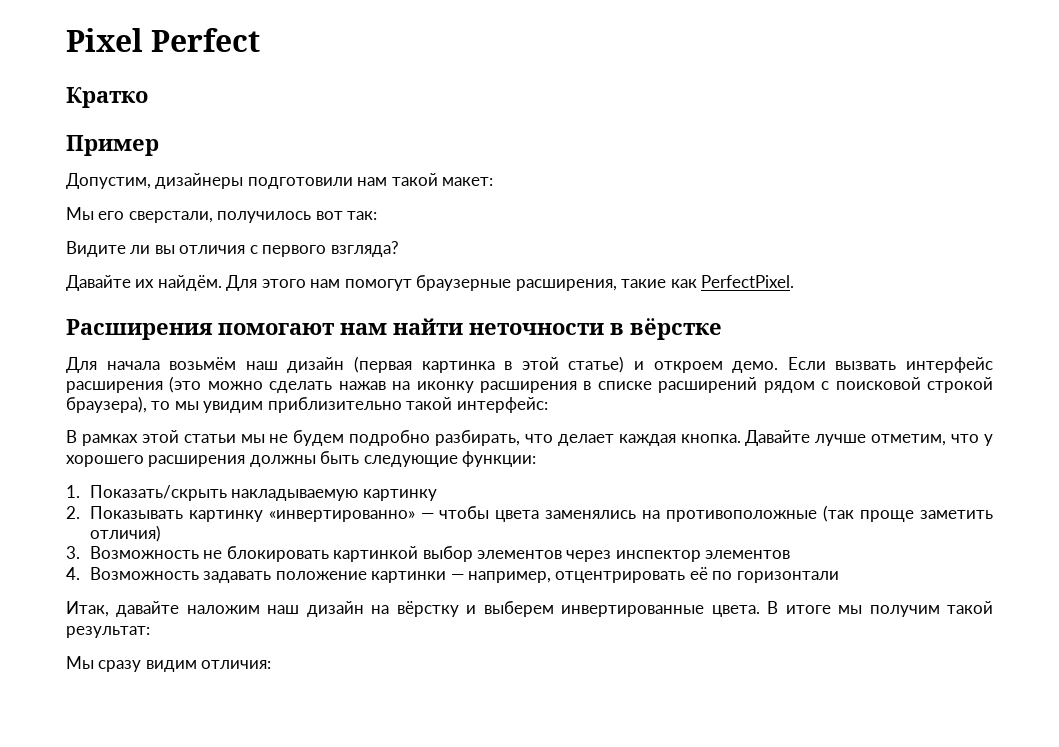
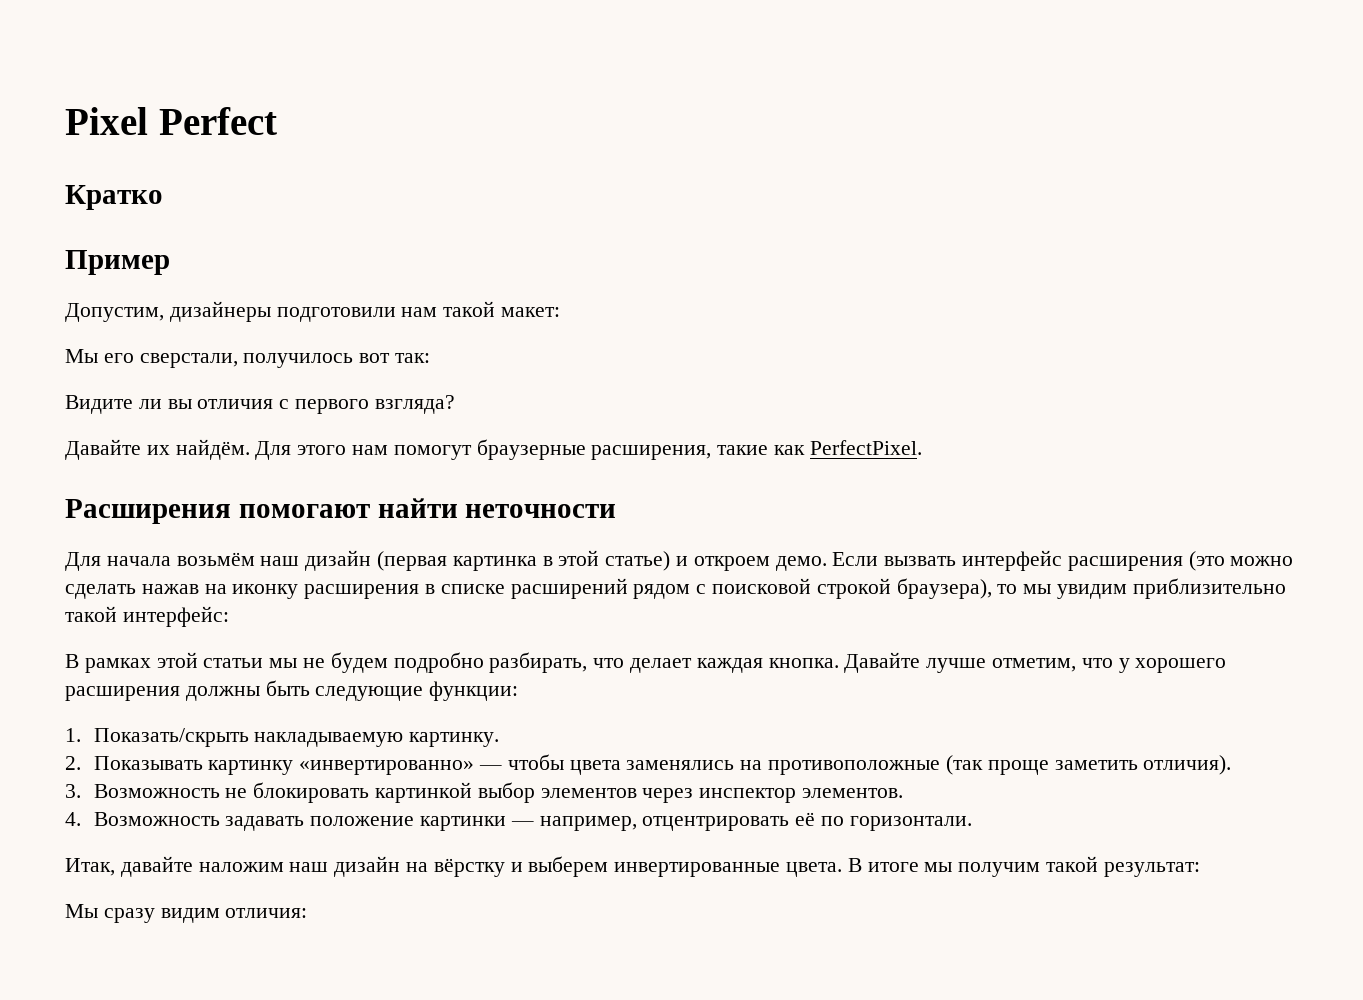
[340,323,387,335] нам -> (370, 511) none
[610,318,722,340] в вёрстке -> (617, 511) none
[362,489,437,501] картинку -> [409,732,500,747] картинку.
[89,525,161,542] отличия) -> [1143,755,1232,775] отличия).
[705,550,791,559] элементов -> [802,788,904,798] элементов.
[736,571,839,583] горизонтали -> [849,816,972,831] горизонтали.

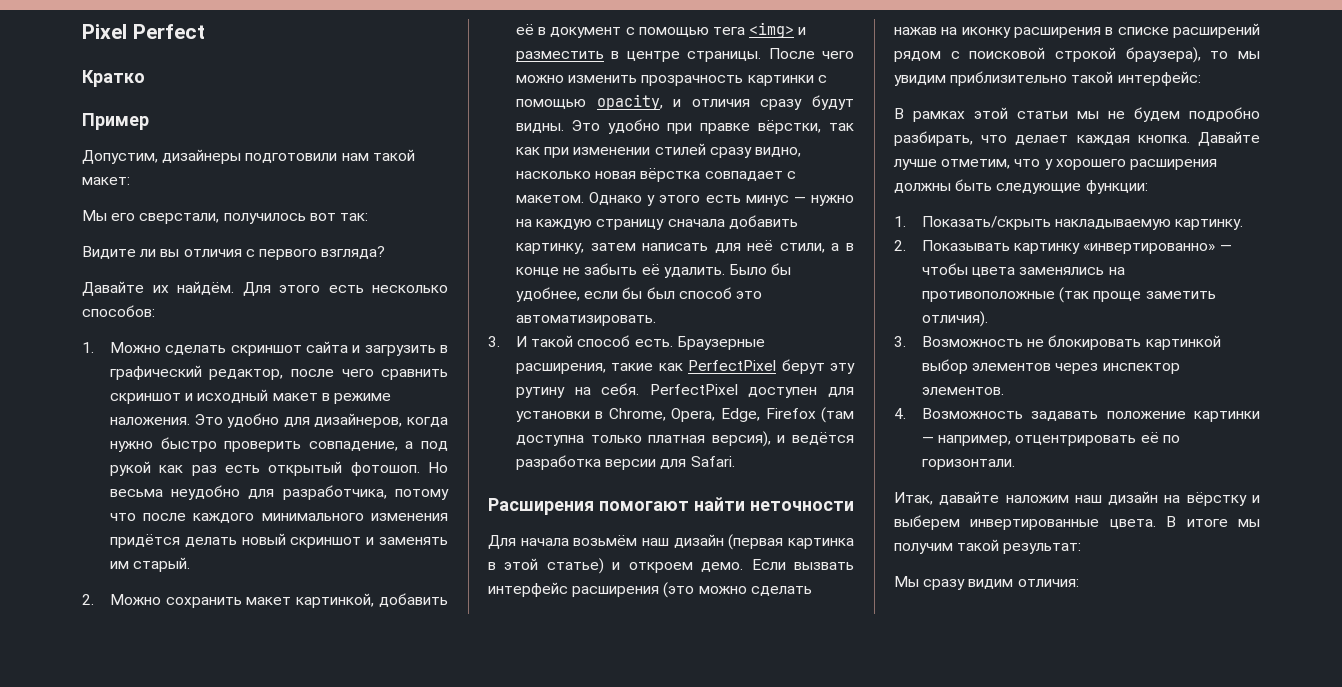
[352,439,922,460] нам помогут браузерные расширения, такие как PerfectPixel. -> [328,285,448,293] [82,305,155,317] [82,341,448,356] [109,365,448,380] [109,389,391,404] [109,413,448,428] [109,437,448,452] [109,461,448,476] [109,485,449,500] [109,513,448,523] [109,533,448,548] [109,557,191,572] [82,593,448,608] [515,22,807,38] [515,48,854,62] [515,75,827,86] [515,94,854,110] [515,119,854,134] [515,143,801,158] [515,168,796,182] [515,192,854,206] [515,215,798,230] [515,240,854,254] [515,263,792,278] [515,287,762,302] [515,315,656,326] [488,335,765,350] [515,359,855,374] [515,383,854,398] [515,407,854,423] [515,431,854,447] [515,455,735,470] есть несколько способов: // 1. Можно сделать скриншот сайта и загрузить в графический редактор, после чего сравнить скриншот и исходный макет в режиме наложения. Это удобно для дизайнеров, когда нужно быстро проверить совпадение, а под рукой как раз есть открытый фотошоп. Но весьма неудобно для разработчика, потому что после каждого минимального изменения придётся делать новый скриншот и заменять им старый. // 2. Можно сохранить макет картинкой, добавить её в документ с помощью тега <img> и разместить в центре страницы. После чего можно изменить прозрачность картинки с помощью opacity, и отличия сразу будут видны. Это удобно при правке вёрстки, так как при изменении стилей сразу видно, насколько новая вёрстка совпадает с макетом. Однако у этого есть минус — нужно на каждую страницу сначала добавить картинку, затем написать для неё стили, а в конце не забыть её удалить. Было бы удобнее, если бы был способ это автоматизировать. // 3. И такой способ есть. Браузерные расширения, такие как PerfectPixel берут эту рутину на себя. PerfectPixel доступен для установки в Chrome, Opera, Edge, Firefox (там доступна только платная версия), и ведётся разработка версии для Safari.

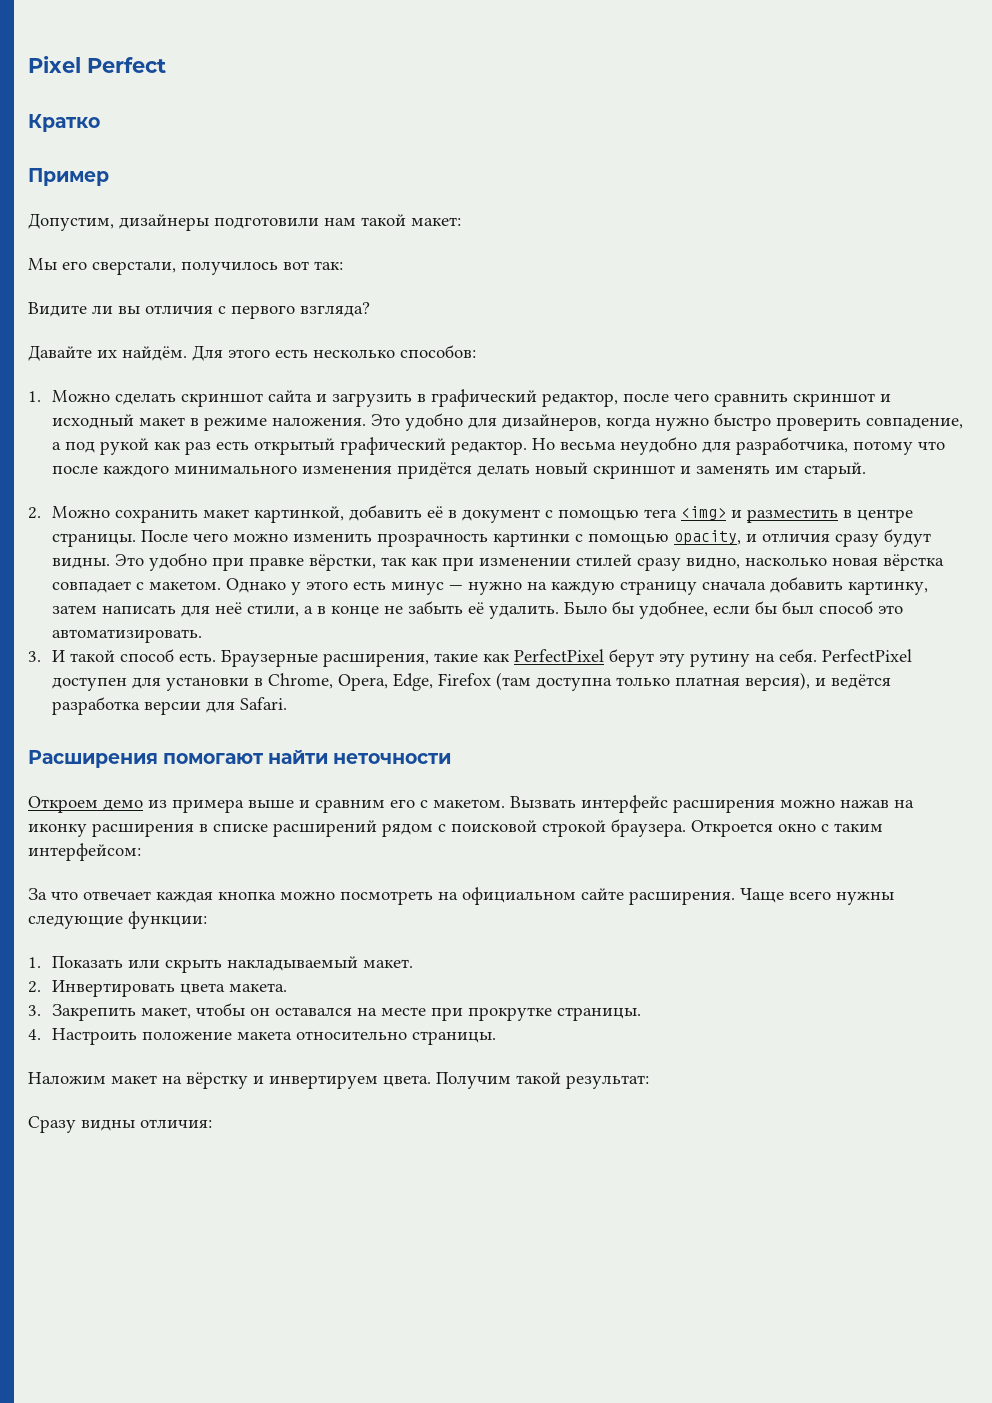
[350,462,420,476] фотошоп. -> [340,437,528,455] графический редактор.
[488,534,854,550] [488,558,854,574] [488,582,812,598] Для начала возьмём наш дизайн (первая картинка в этой статье) и откроем демо. Если вызвать интерфейс расширения (это можно сделать -> [28,795,835,813] Откроем демо из примера выше и сравним его с макетом. Вызвать интерфейс расширения можно
[1125,47,1260,63] [894,71,1201,86] [894,107,1260,122] [894,131,1260,146] [893,159,1217,170] [894,179,1148,194] [894,216,1244,230] [894,240,1232,254] [921,263,1125,277] [921,287,1216,303] [921,311,988,327] [894,335,1221,350] [921,359,1180,374] [921,387,1004,395] [894,408,1260,422] [921,432,1180,446] [921,459,1015,470] [894,491,1260,506] [894,515,1260,530] [894,543,953,554] браузера), то мы увидим приблизительно такой интерфейс: // В рамках этой статьи мы не будем подробно разбирать, что делает каждая кнопка. Давайте лучше отметим, что у хорошего расширения должны быть следующие функции: // 1. Показать/скрыть накладываемую картинку. // 2. Показывать картинку «инвертированно» — чтобы цвета заменялись на противоположные (так проще заметить отличия). // 3. Возможность не блокировать картинкой выбор элементов через инспектор элементов. // 4. Возможность задавать положение картинки — например, отцентрировать её по горизонтали. // Итак, давайте наложим наш дизайн на вёрстку и выберем инвертированные цвета. В итоге мы получим -> [611,819,883,837] [28,843,141,861] [28,887,894,905] [28,911,207,929] [28,956,414,973] [28,980,288,997] [28,1003,642,1021] [28,1028,497,1045] [28,1072,511,1089] браузера. Откроется окно с таким интерфейсом: // За что отвечает каждая кнопка можно посмотреть на официальном сайте расширения. Чаще всего нужны следующие функции: // 1. Показать или скрыть накладываемый макет. // 2. Инвертировать цвета макета. // 3. Закрепить макет, чтобы он оставался на месте при прокрутке страницы. // 4. Настроить положение макета относительно страницы. // Наложим макет на вёрстку и инвертируем цвета. Получим
[894,576,1014,590] Мы сразу видим -> [28,1116,135,1133] Сразу видны

